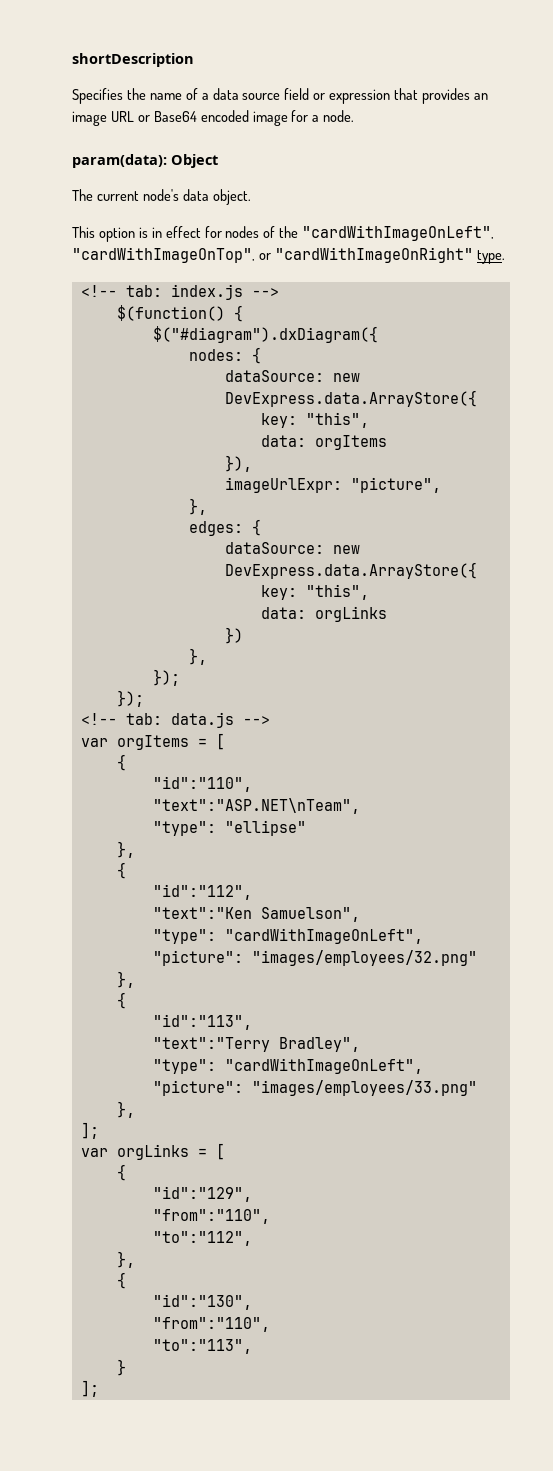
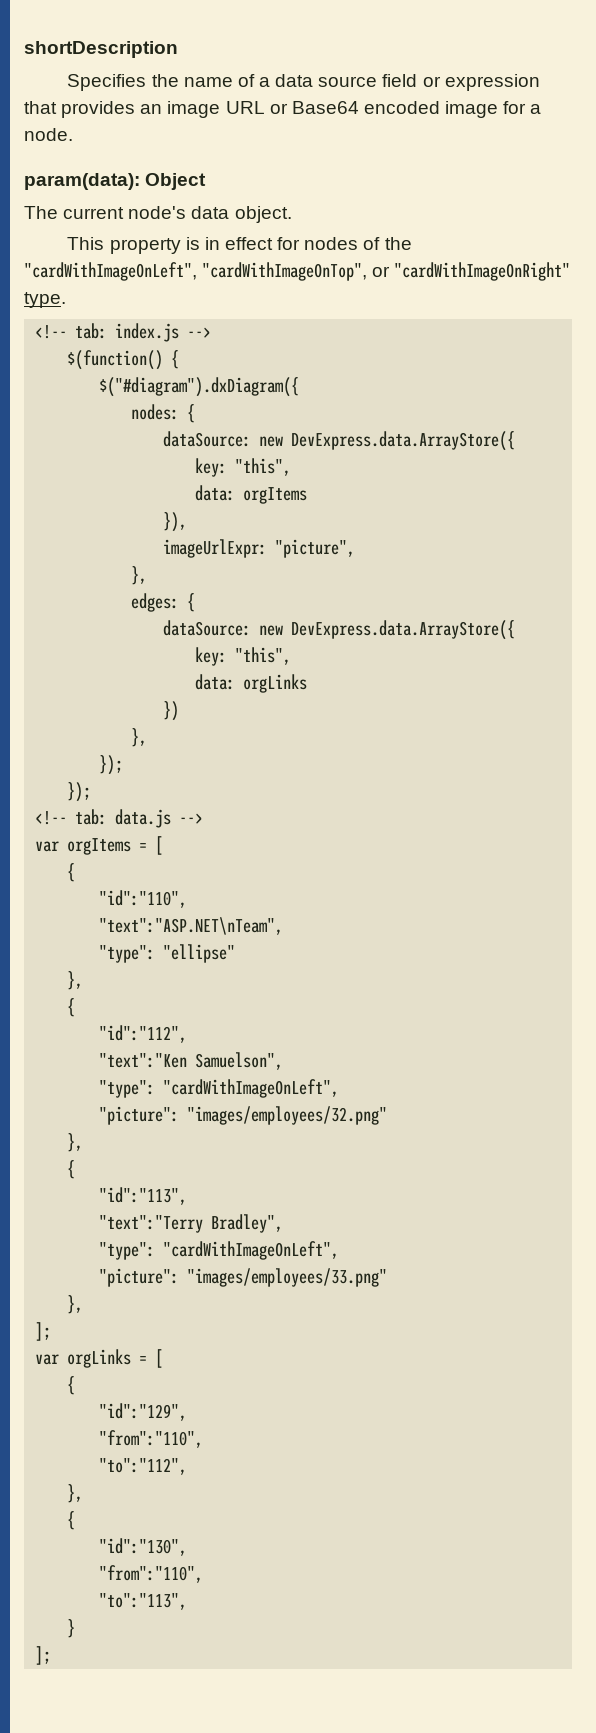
[98,227,135,242] option -> [109,238,181,254] property

